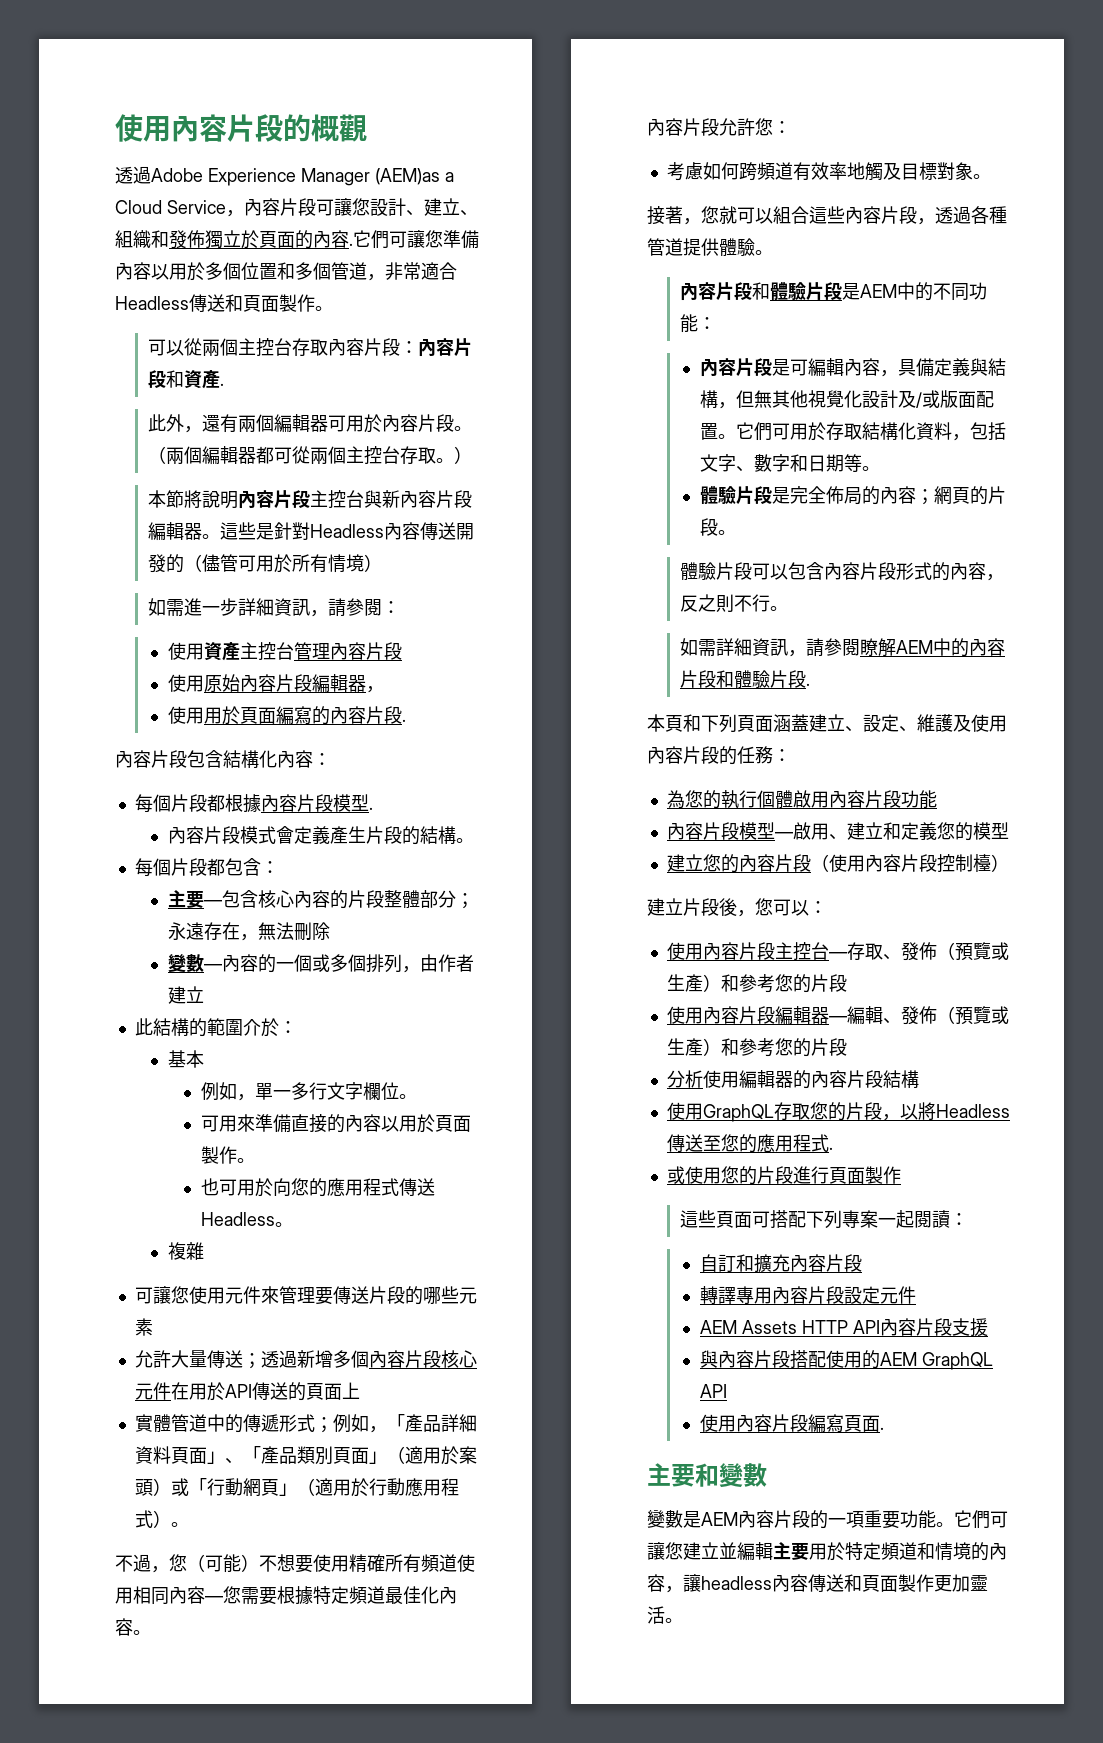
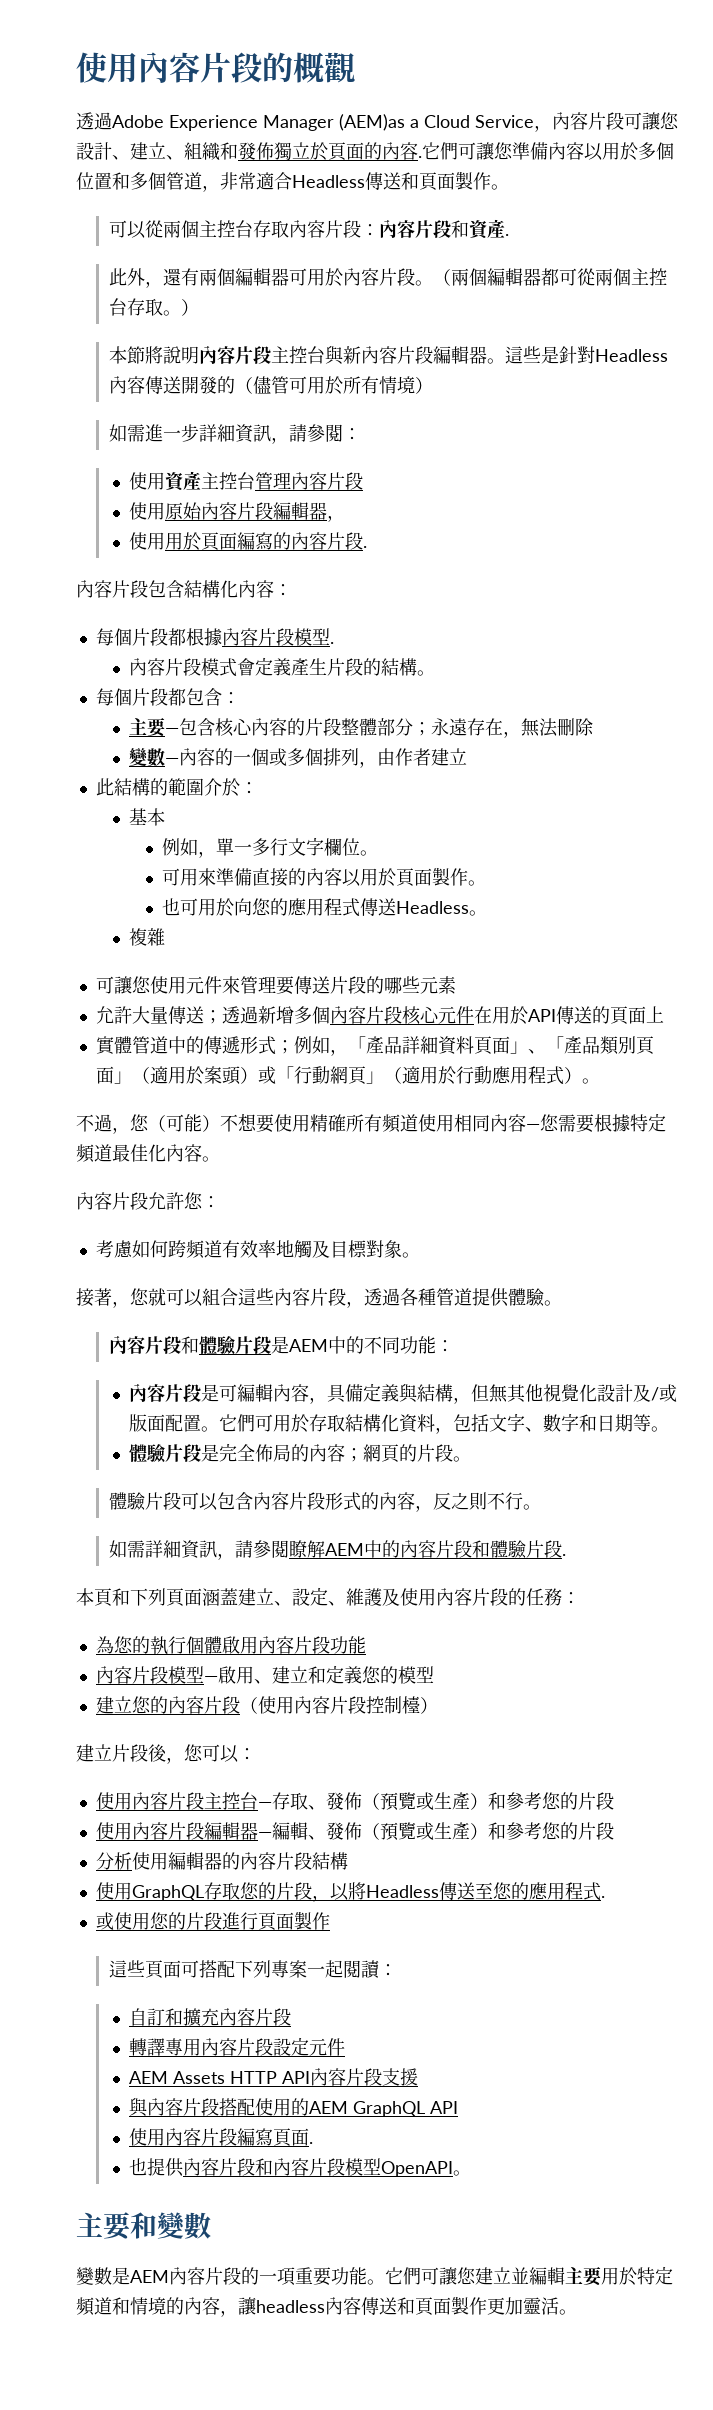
(884, 1428) none -> [128,2158,471,2177] // 也提供內容片段和內容片段模型OpenAPI。

